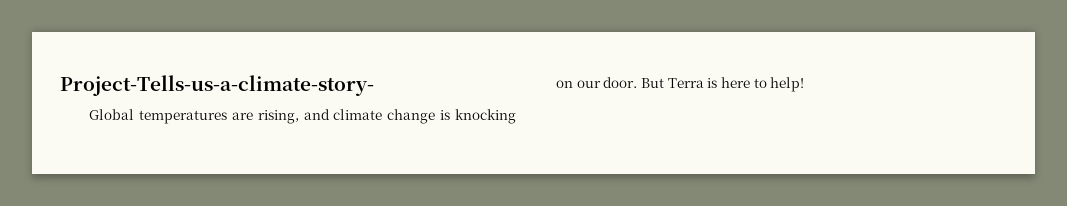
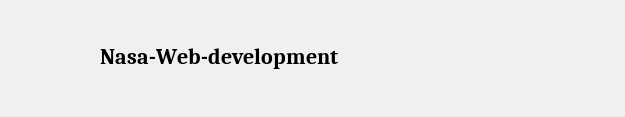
[60,75,374,96] [89,109,516,124] [556,77,805,92] Project-Tells-us-a-climate-story- // Global temperatures are rising, and climate change is knocking on our door. But Terra is here to help! -> [100,48,338,69] Nasa-Web-development

